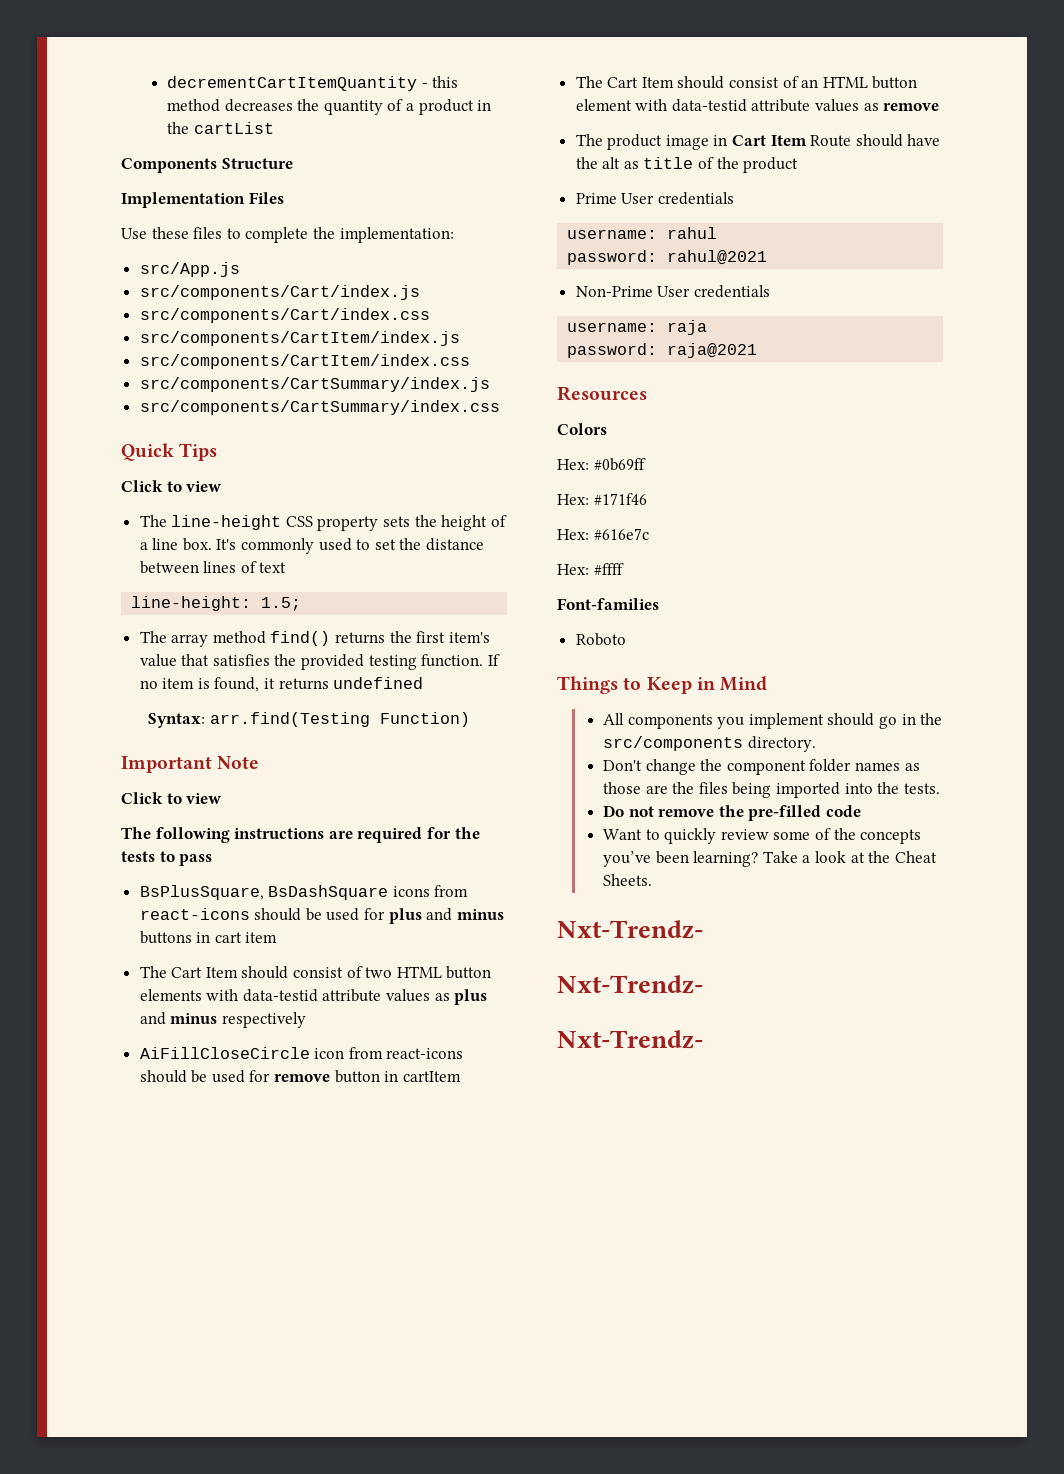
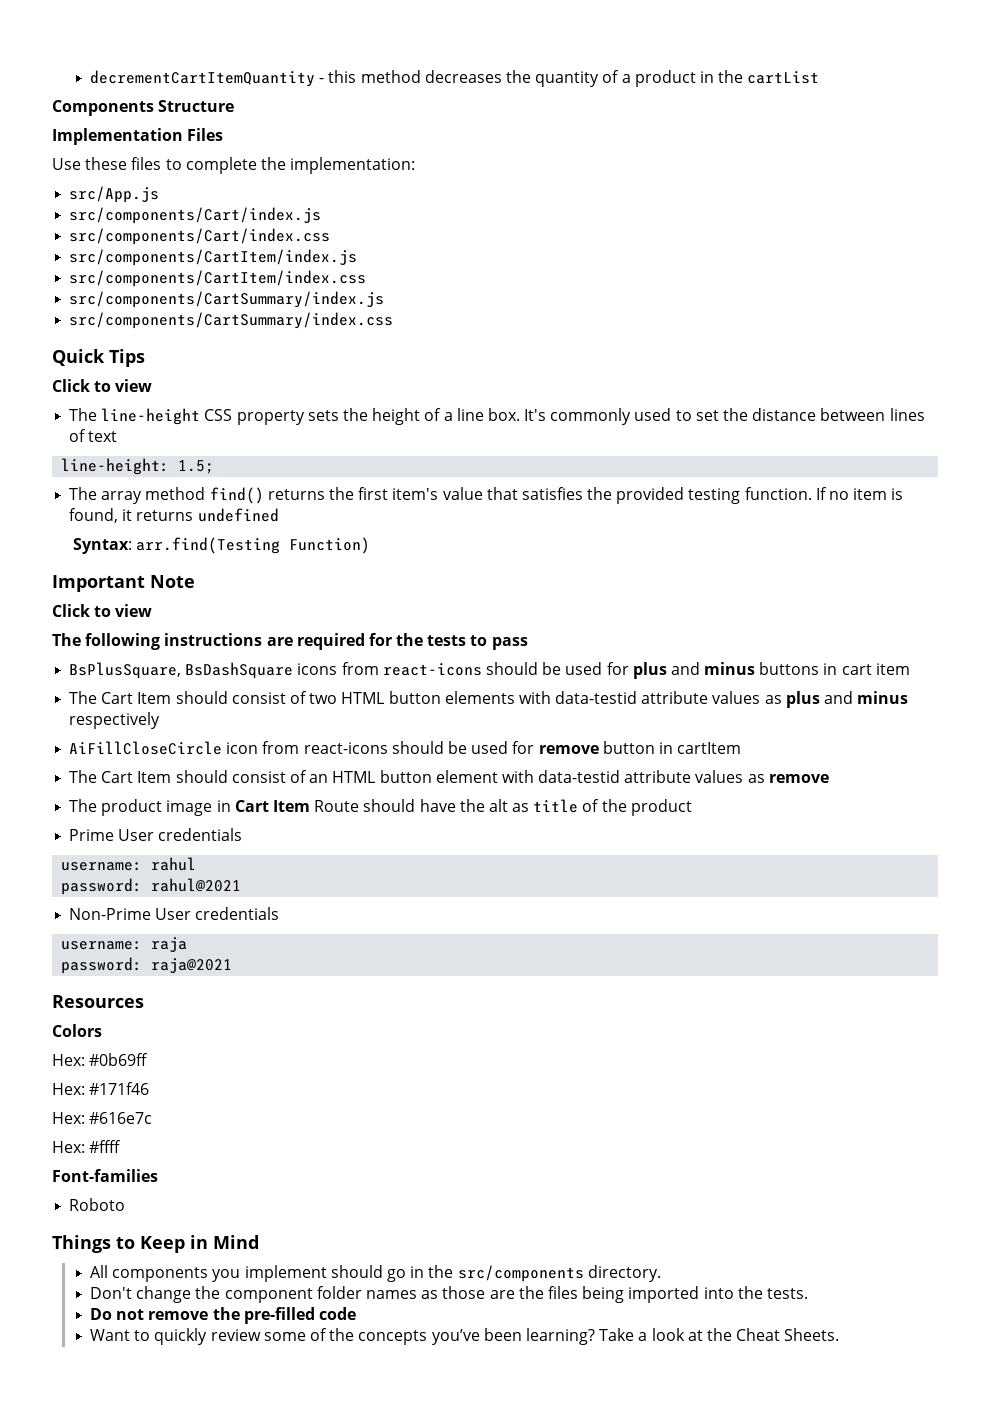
[557,920,703,939] [557,975,703,994] [557,1030,703,1049] // Nxt-Trendz- // Nxt-Trendz- // Nxt-Trendz- -> (840, 1334) none

